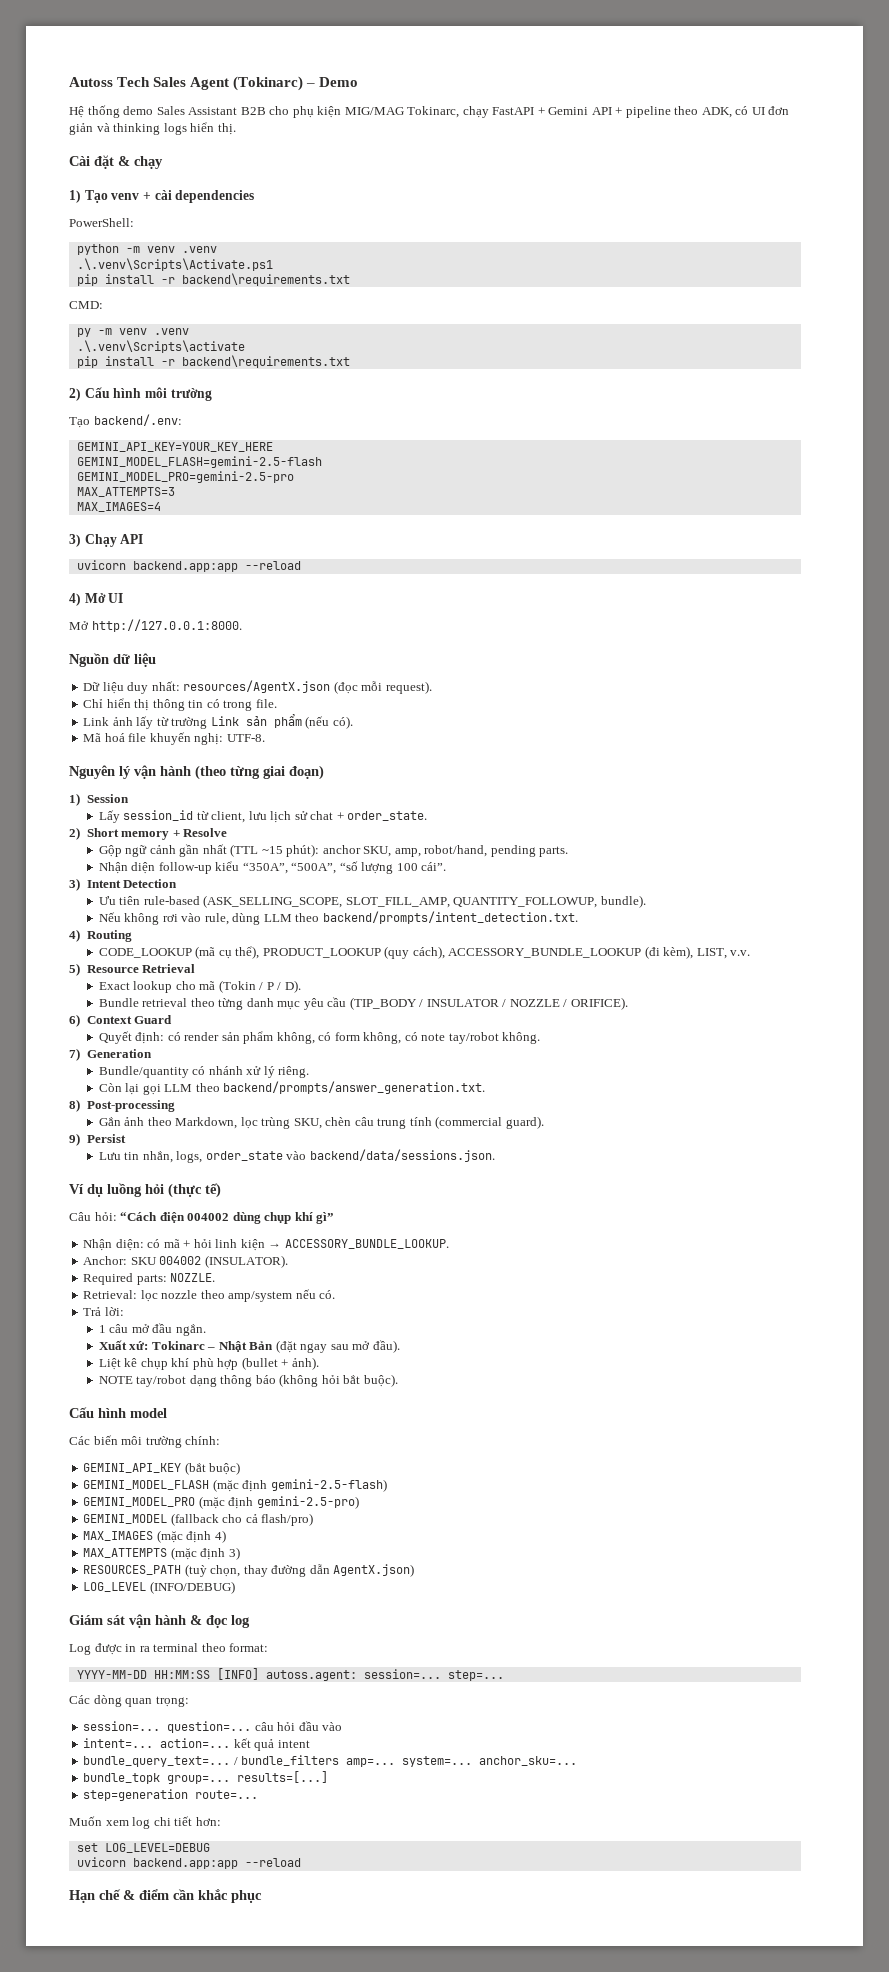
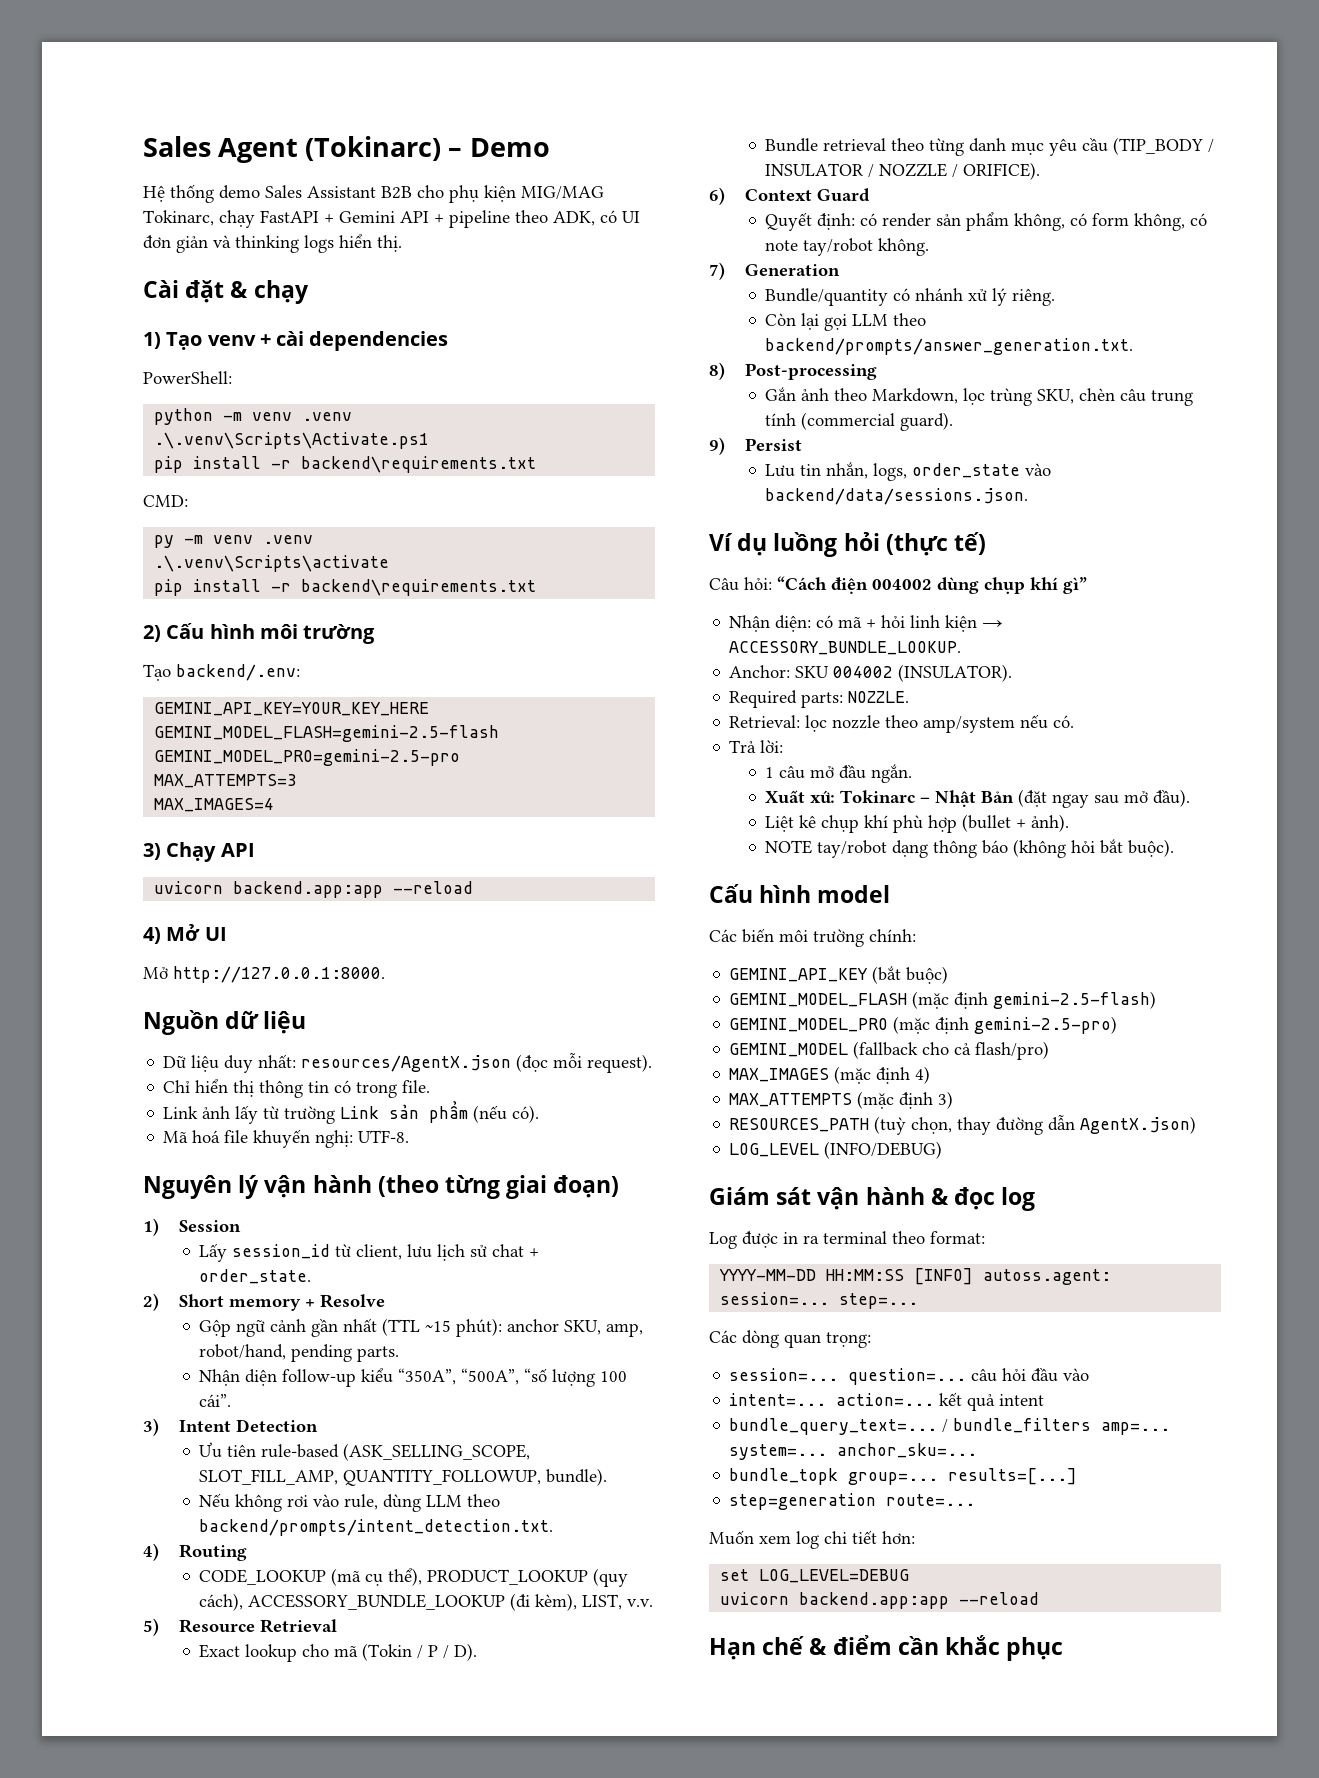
[69,77,151,87] Autoss Tech -> (143, 146) none

